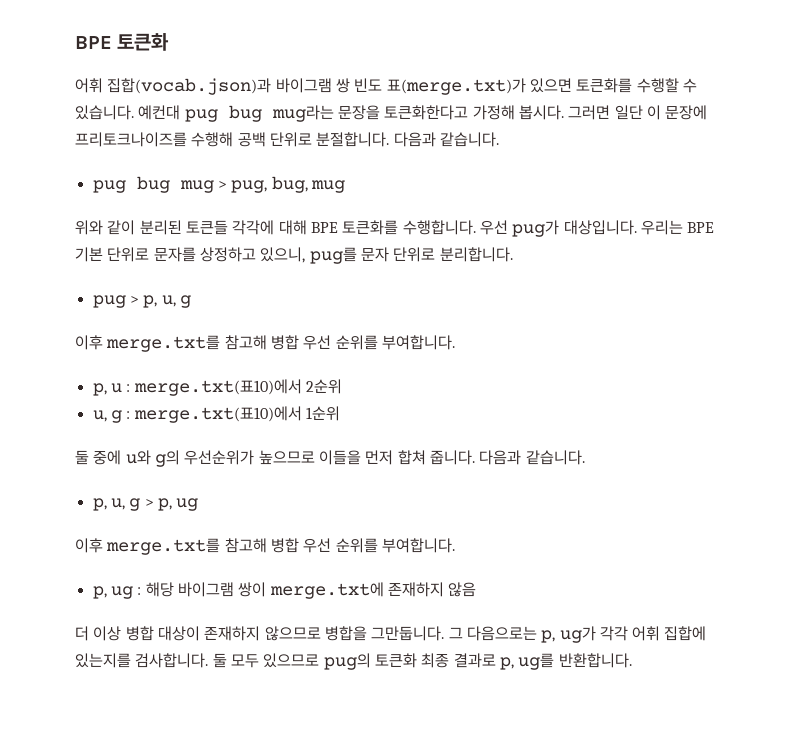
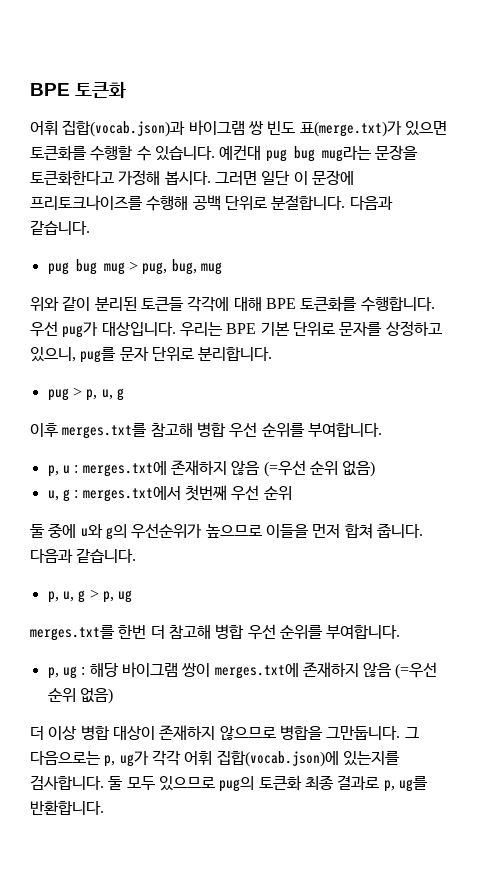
[106,335,221,352] merge.txt를 -> [62,423,148,439] merges.txt를
[133,379,342,396] merge.txt(표10)에서 2순위 -> [82,460,376,477] merges.txt에 존재하지 않음 (=우선 순위 없음)
[133,406,340,423] merge.txt(표10)에서 1순위 -> [82,485,292,502] merges.txt에서 첫번째 우선 순위
[75,538,221,555] 이후 merge.txt를 -> [30,624,165,641] merges.txt를 한번 더
[269,582,477,599] merge.txt에 존재하지 않음 -> [214,662,438,679] [47,688,113,704] merges.txt에 존재하지 않음 (=우선 순위 없음)
[664,626,707,641] 집합에 -> [216,750,339,767] 집합(vocab.json)에

